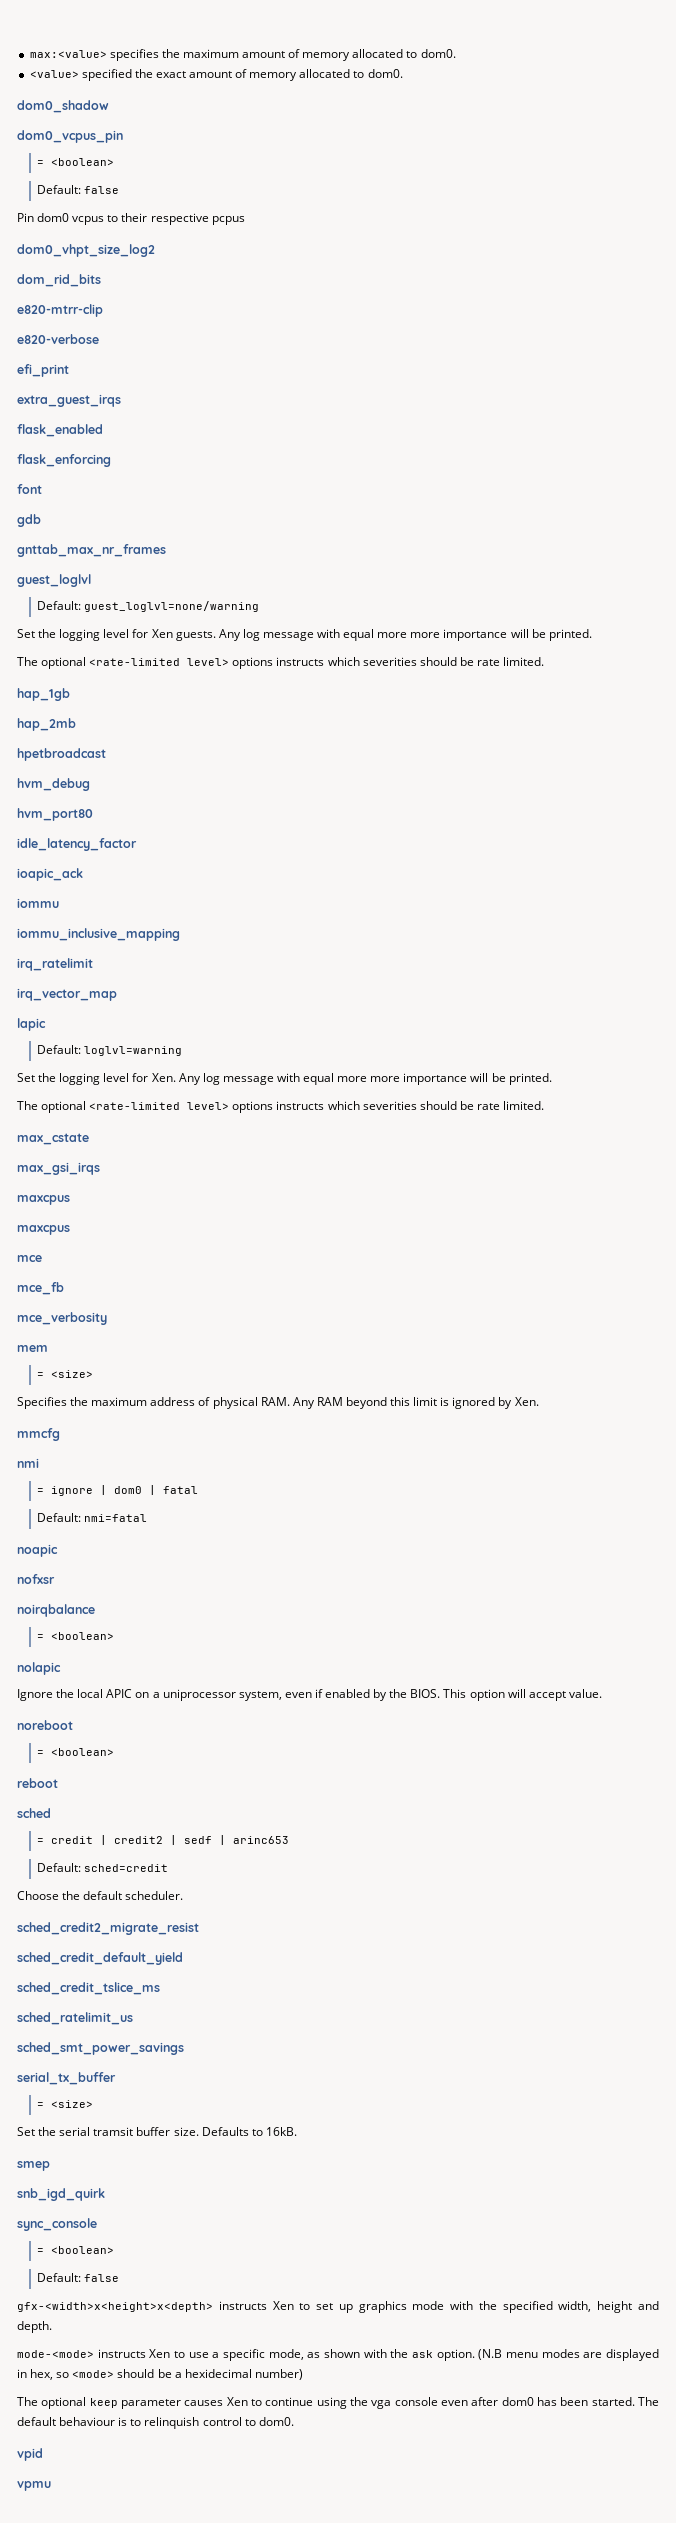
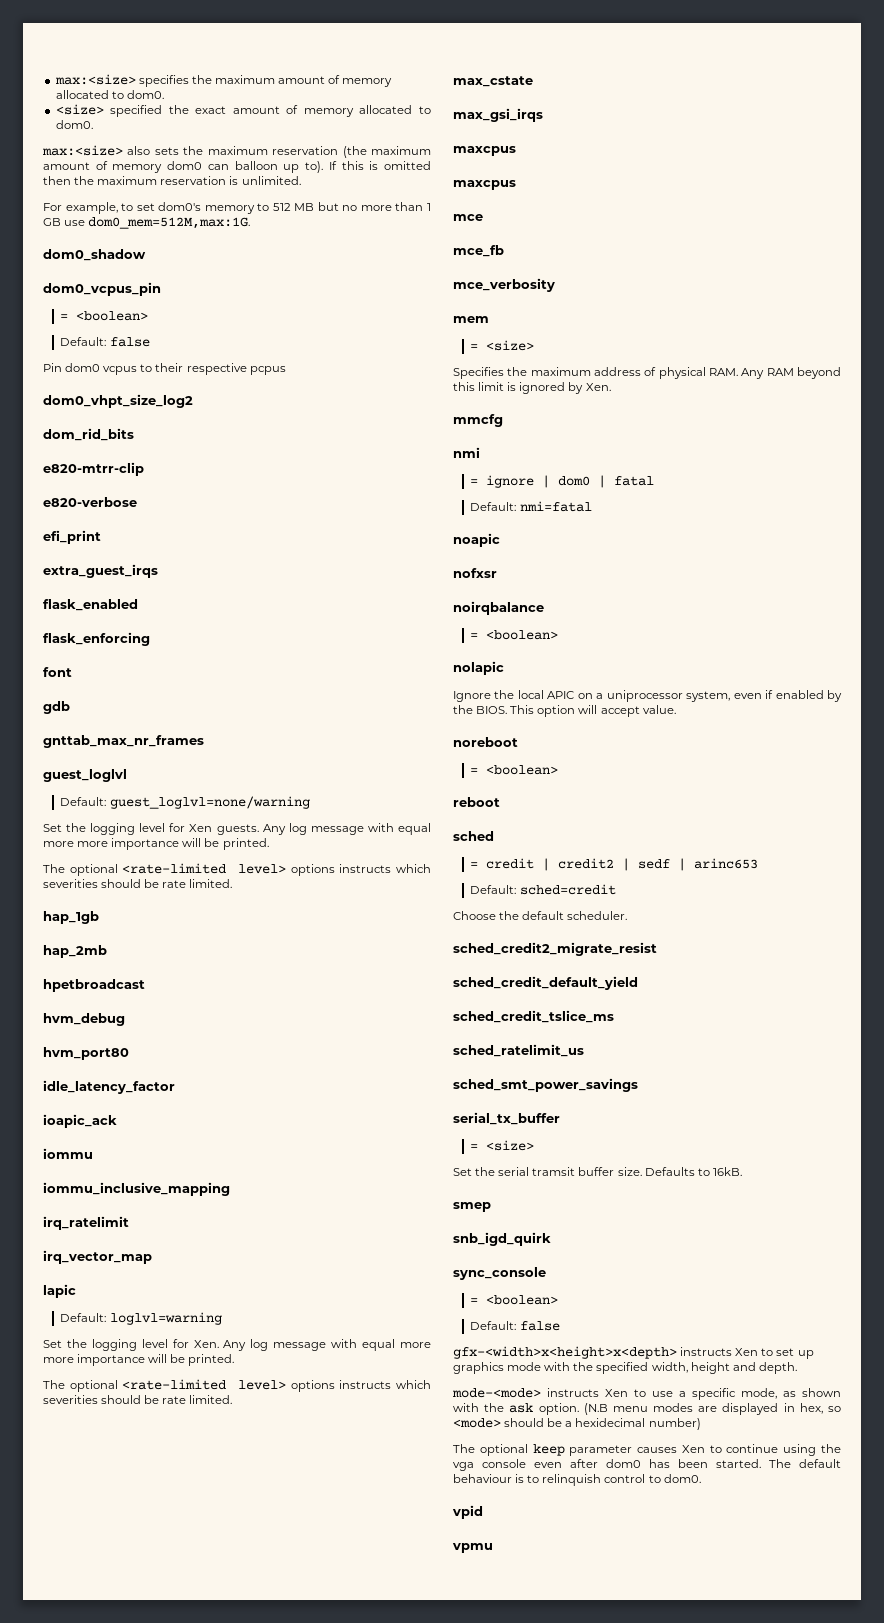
[29,50,107,58] max:<value> -> [54,74,136,85] max:<size>
[29,70,79,78] <value> -> [55,104,104,115] <size>
(403, 73) none -> [42,145,431,158] [43,161,432,173] [43,176,301,185] [43,202,432,214] [43,217,251,229] // max:<size> also sets the maximum reservation (the maximum amount of memory dom0 can balloon up to). If this is omitted then the maximum reservation is unlimited. // For example, to set dom0's memory to 512 MB but no more than 1 GB use dom0_mem=512M,max:1G.

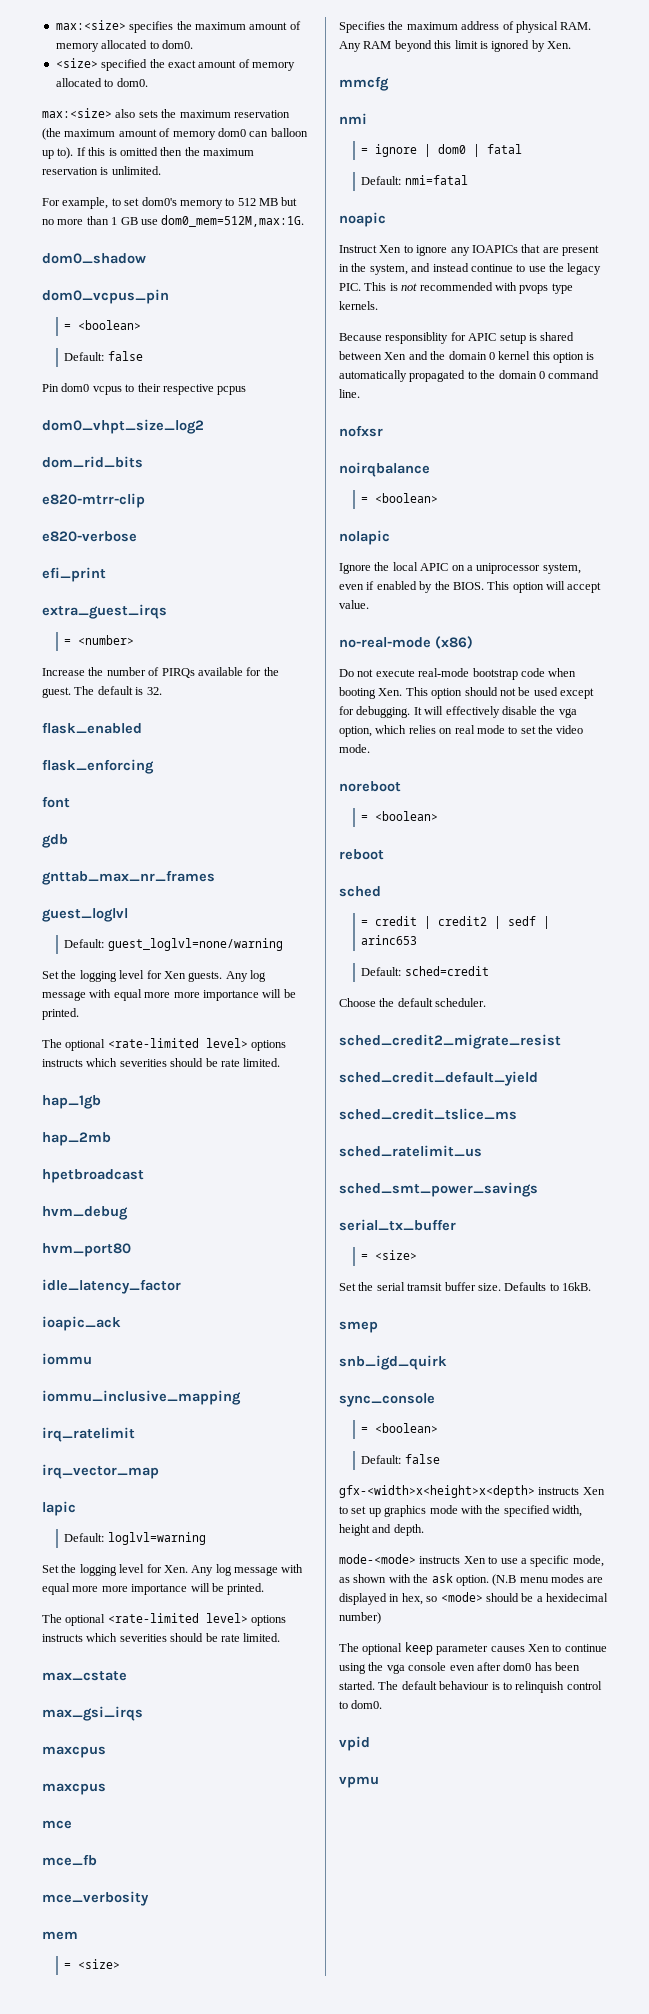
(158, 571) none -> [64,635,135,645] [42,667,279,678] [42,686,162,698] // = <number> // Increase the number of PIRQs available for the guest. The default is 32.
(500, 540) none -> [339,244,599,256] [339,263,602,275] [339,282,573,294] [339,301,378,310] [339,332,575,344] [339,351,595,363] [339,370,600,382] [339,389,360,398] // Instruct Xen to ignore any IOAPICs that are present in the system, and instead continue to use the legacy PIC. This is not recommended with pvops type kernels. // Because responsiblity for APIC setup is shared between Xen and the domain 0 kernel this option is automatically propagated to the domain 0 command line.
(676, 709) none -> [339,636,473,649] [339,668,577,680] [339,687,594,699] [339,706,577,718] [339,725,584,737] [339,744,370,753] // no-real-mode (x86) // Do not execute real-mode bootstrap code when booting Xen. This option should not be used except for debugging. It will effectively disable the vga option, which relies on real mode to set the video mode.

